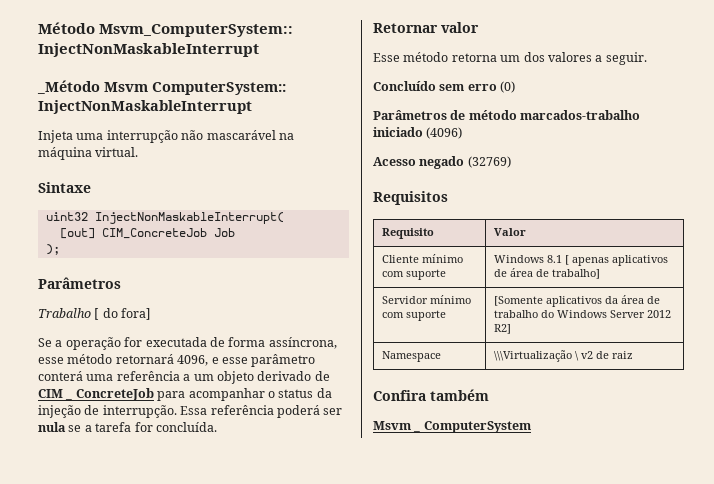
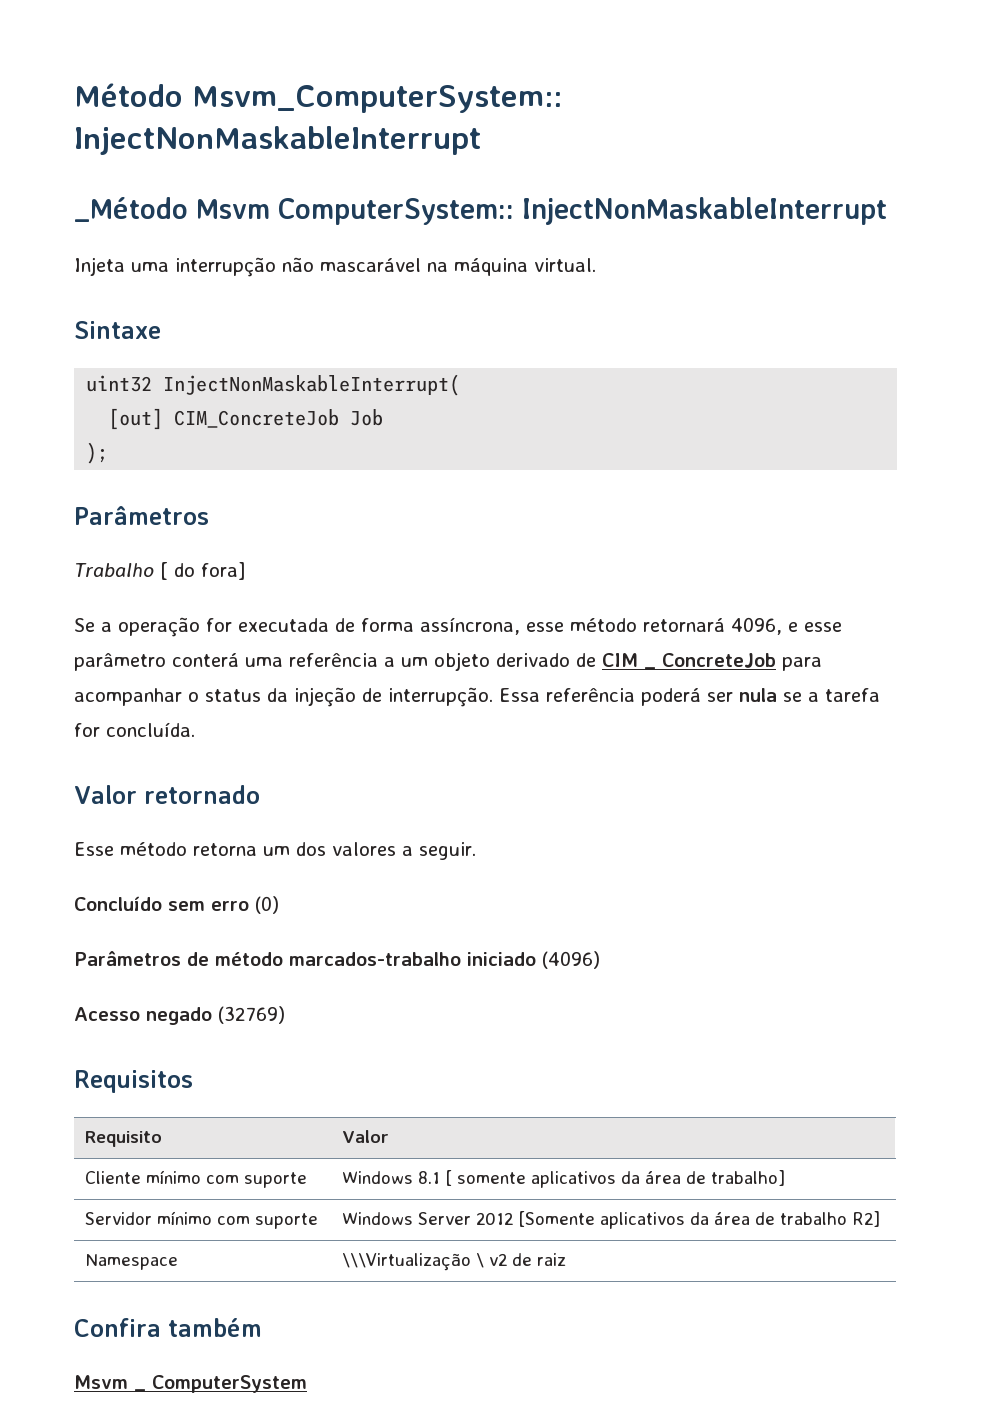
[373,22,479,33] Retornar valor -> [74,785,260,804] Valor retornado
[572,255,669,266] [494,269,508,277] apenas aplicativos de -> [457,1171,641,1188] somente aplicativos da
(447, 315) none -> [342,1212,514,1225] Windows Server 2012
[541,310,672,318] do Windows Server 2012 -> (848, 1218) none

